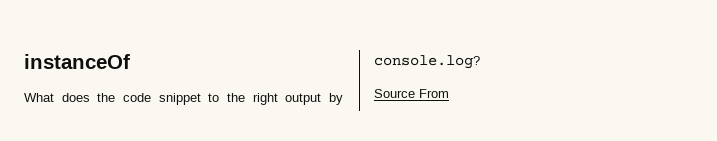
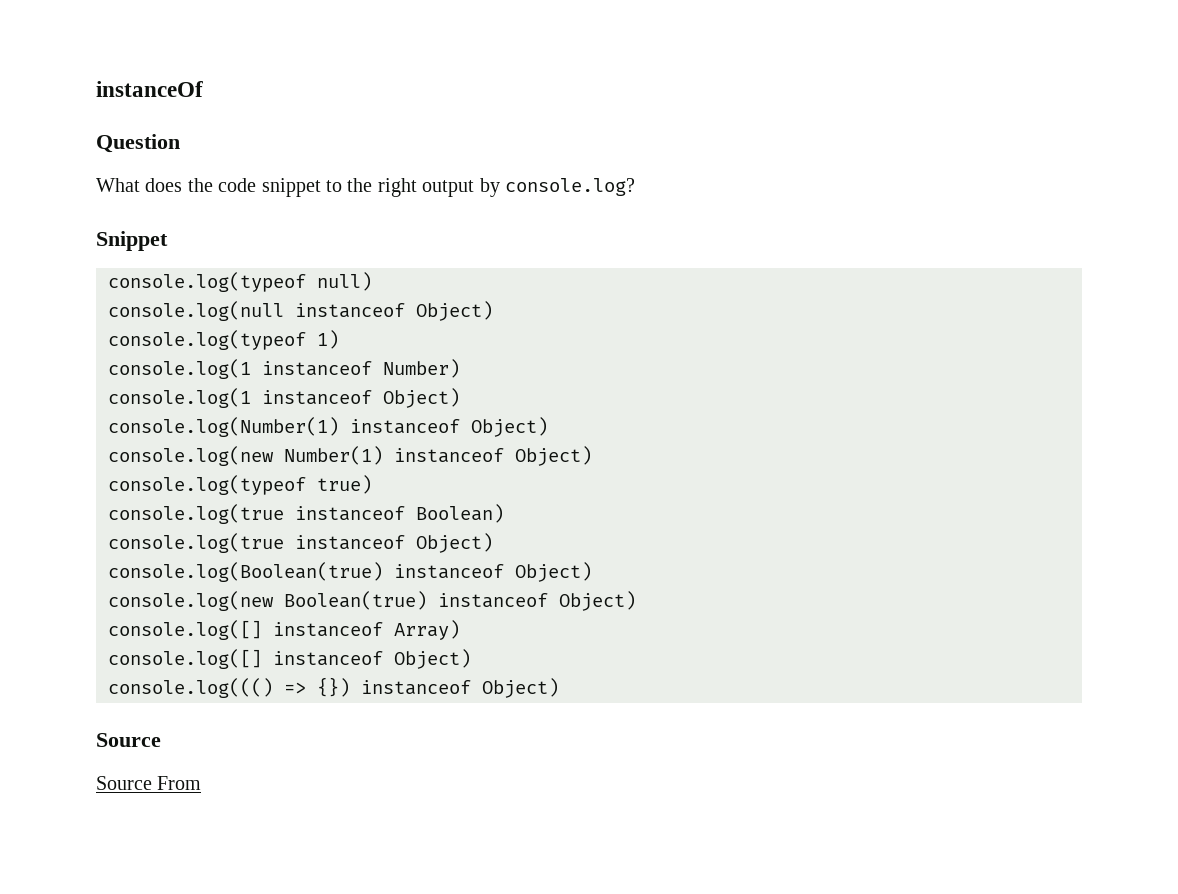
(130, 61) none -> [96,134,180,153] // Question
(480, 62) none -> [96,231,168,251] [108,272,372,292] [108,301,493,321] [108,330,339,350] [108,359,460,379] [108,388,460,408] [108,417,548,437] [108,446,592,466] [108,475,372,495] [108,504,504,524] [108,533,493,553] [108,562,592,582] [108,591,636,611] [108,620,460,640] [108,649,471,669] [108,677,559,698] [96,733,161,747] // Snippet // console.log(typeof null) // console.log(null instanceof Object) // console.log(typeof 1) // console.log(1 instanceof Number) // console.log(1 instanceof Object) // console.log(Number(1) instanceof Object) // console.log(new Number(1) instanceof Object) // console.log(typeof true) // console.log(true instanceof Boolean) // console.log(true instanceof Object) // console.log(Boolean(true) instanceof Object) // console.log(new Boolean(true) instanceof Object) // console.log([] instanceof Array) // console.log([] instanceof Object) // console.log((() => {}) instanceof Object) // Source

